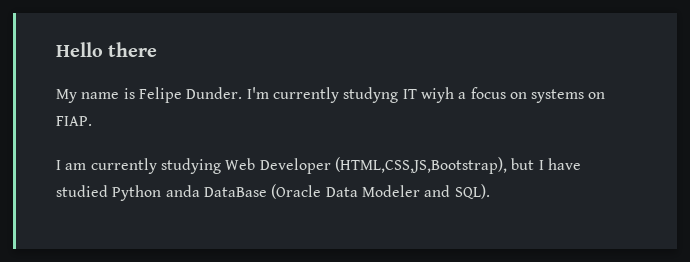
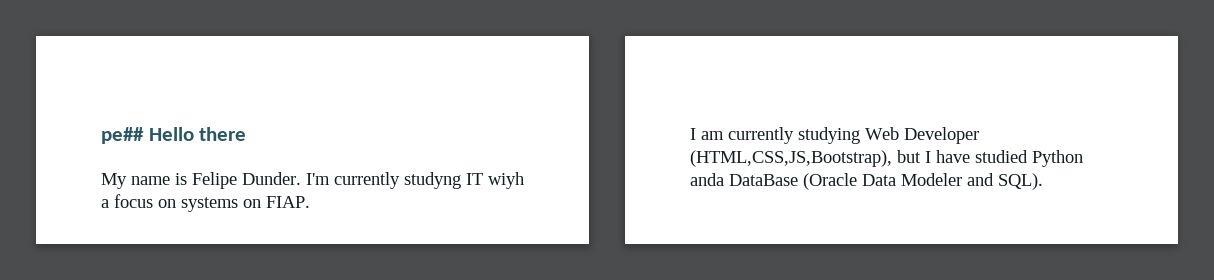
(56, 49) none -> [101,127,144,144] pe##

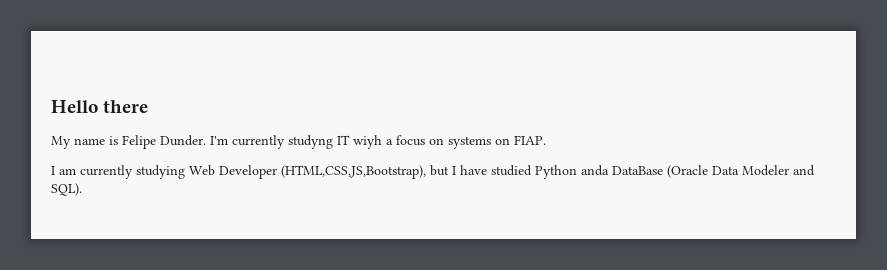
[101,127,144,144] pe## -> (51, 106) none

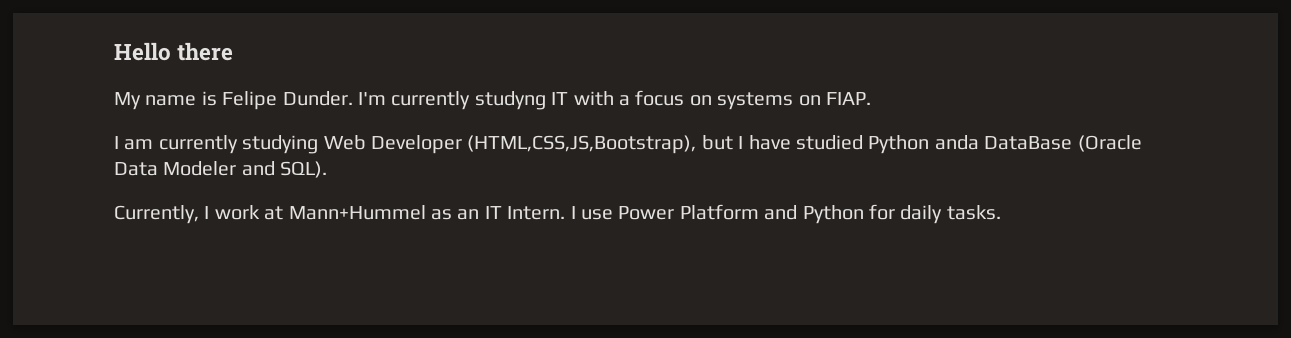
[353,135,382,149] wiyh -> [573,91,614,106] with
(82, 189) none -> [114,204,1001,224] // Currently, I work at Mann+Hummel as an IT Intern. I use Power Platform and Python for daily tasks.

